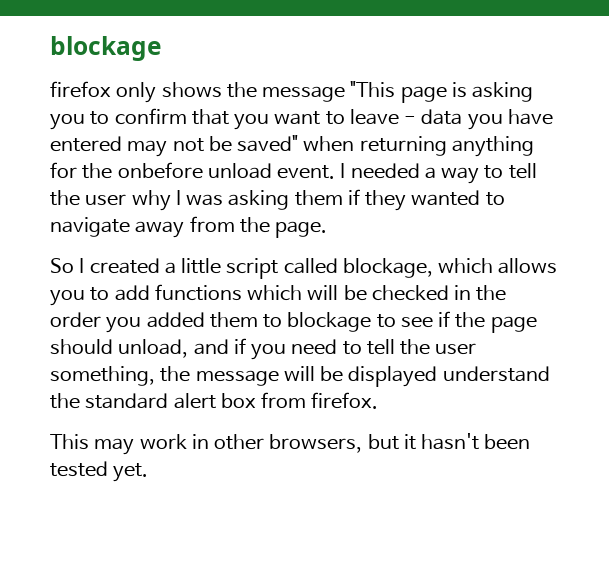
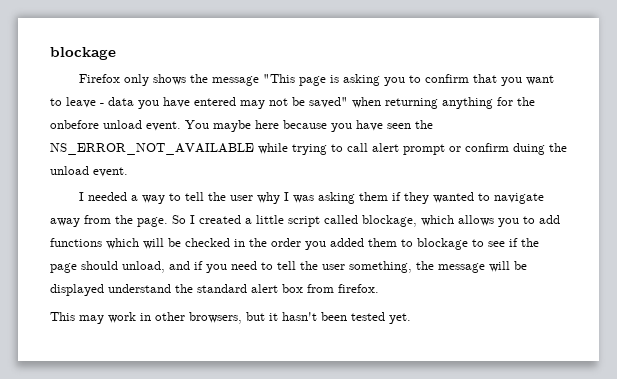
[50,81,111,98] firefox -> [79,74,121,83] Firefox
(336, 172) none -> [185,120,433,132] [50,143,567,155] [50,166,128,177] You maybe here because you have seen the NS_ERROR_NOT_AVAILABLE while trying to call alert prompt or confirm duing the unload event. //
(328, 229) // -> (168, 222) none

